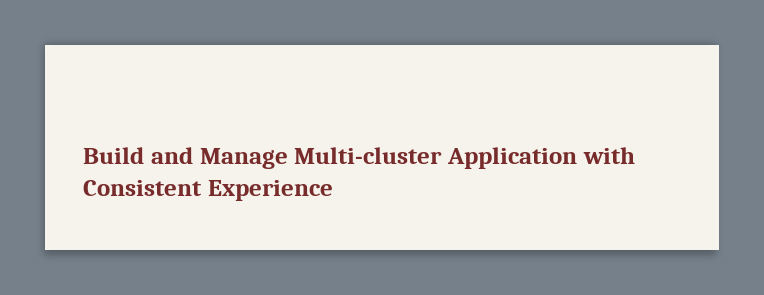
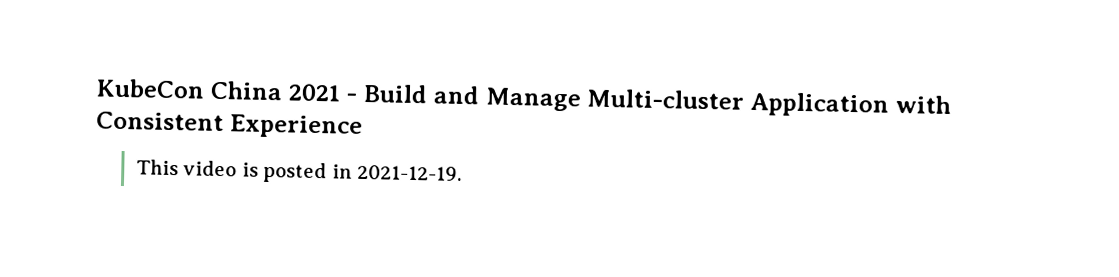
(83, 155) none -> [96,78,358,102] KubeCon China 2021 -
(333, 190) none -> [135,159,463,184] // This video is posted in 2021-12-19.

